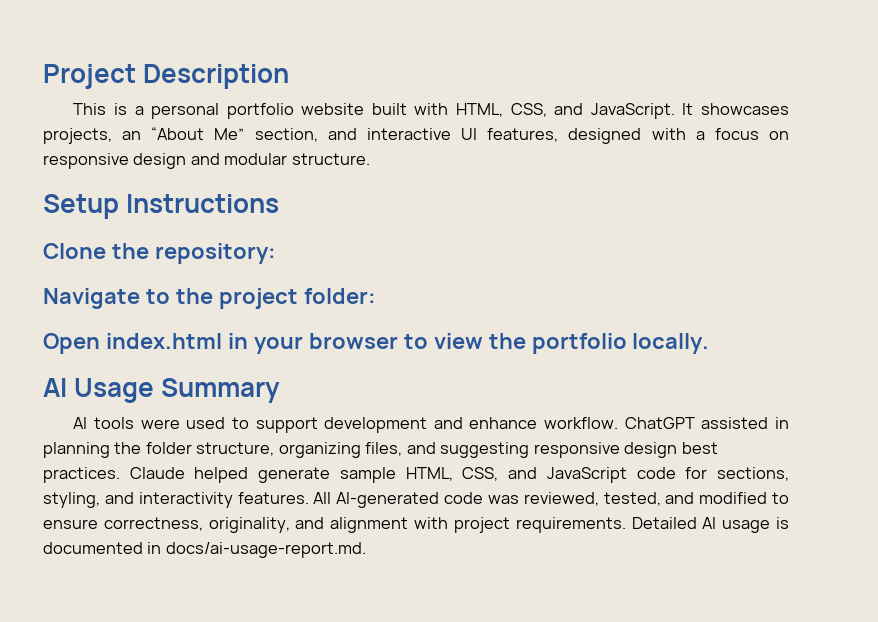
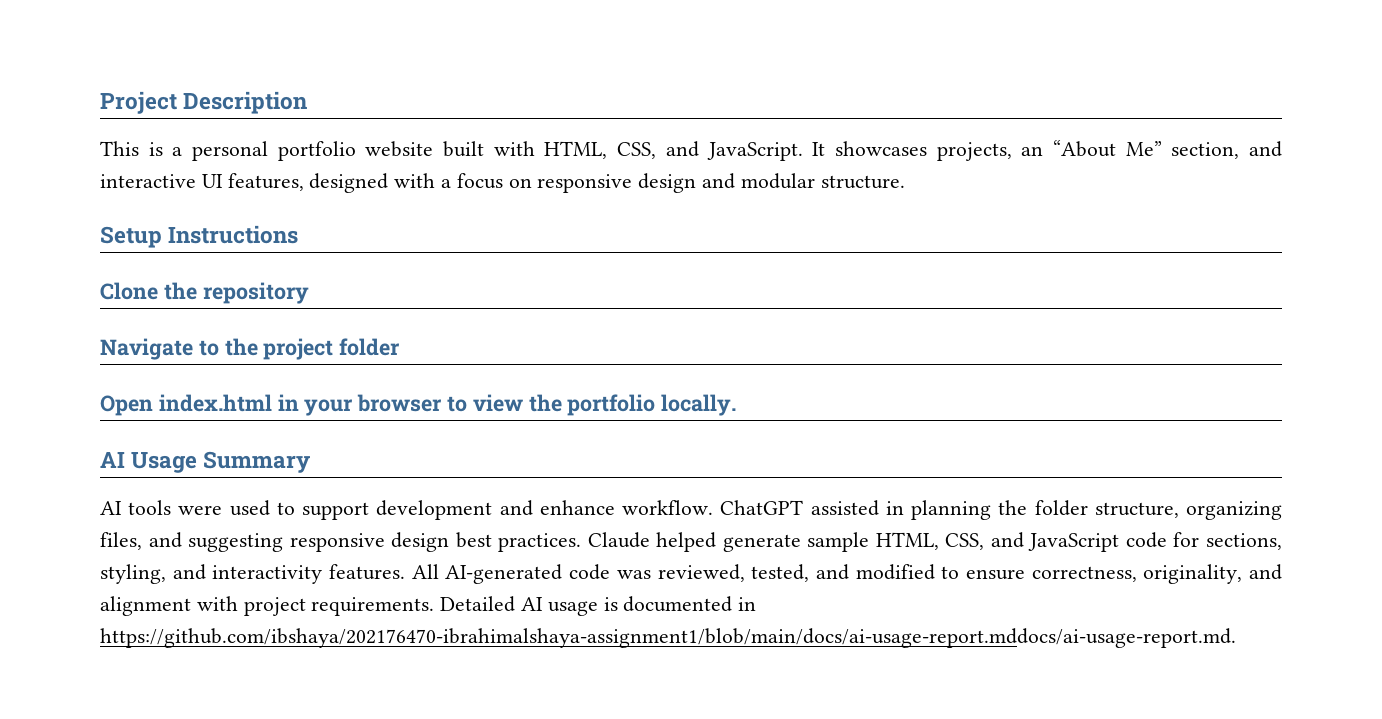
[154,243,276,264] repository: -> [202,282,309,304] repository
[303,288,376,304] folder: -> [339,338,401,356] folder
[165,542,366,558] docs/ai-usage-report.md. -> [100,628,1236,648] https://github.com/ibshaya/202176470-ibrahimalshaya-assignment1/blob/main/docs/ai-usage-report.mddocs/ai-usage-report.md.

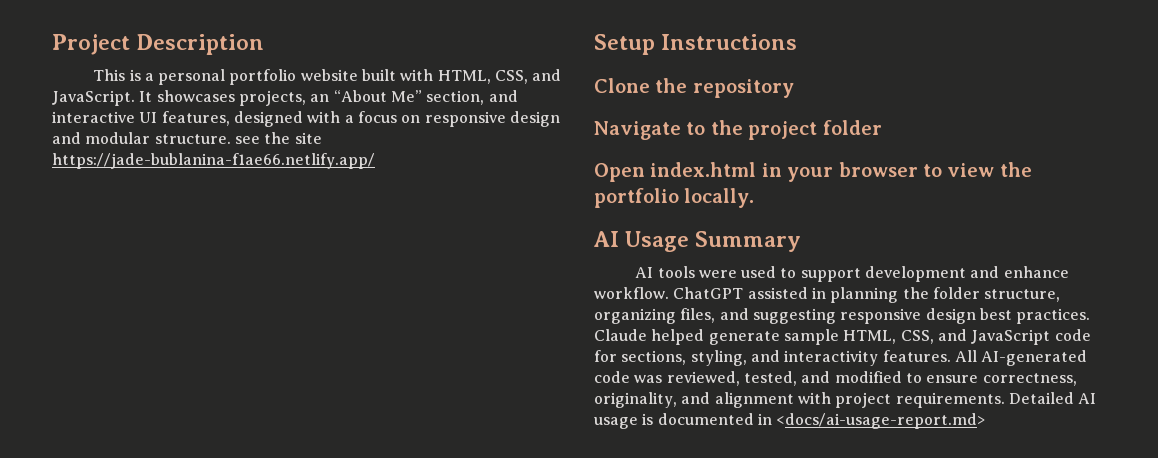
(905, 182) none -> [234,132,322,144] [52,153,375,169] see the site https://jade-bublanina-f1ae66.netlify.app/
[100,628,1236,648] https://github.com/ibshaya/202176470-ibrahimalshaya-assignment1/blob/main/docs/ai-usage-report.mddocs/ai-usage-report.md. -> [776,413,986,429] <docs/ai-usage-report.md>

